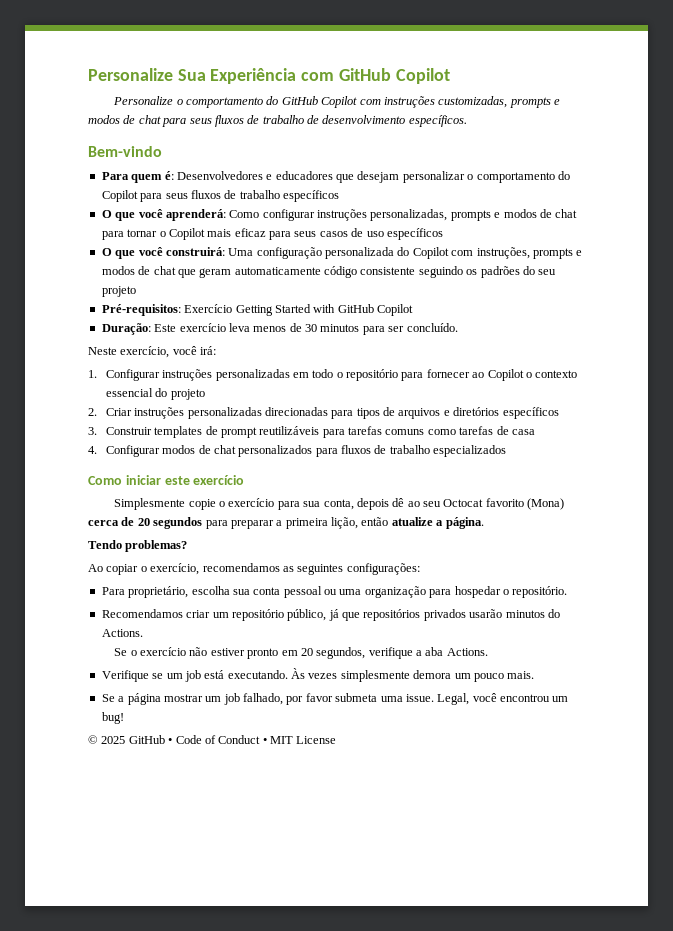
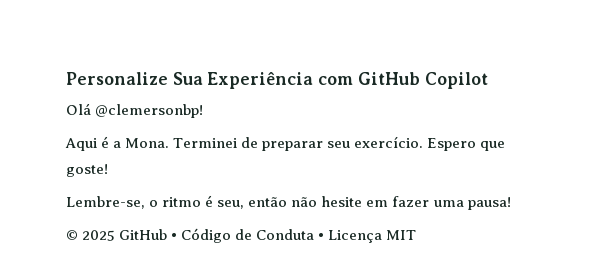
[113,96,561,108] [88,115,467,127] [88,146,162,157] [101,171,570,183] [101,190,339,202] [101,209,578,221] [101,228,443,240] [101,247,583,259] [101,266,557,278] [101,286,136,297] [101,304,413,316] [101,323,458,335] [88,346,217,358] [88,369,578,381] [105,388,205,400] [88,407,559,419] [88,426,535,438] [88,445,507,457] [88,475,245,485] [114,498,565,510] [88,517,484,529] [88,540,188,552] [88,563,420,575] [101,586,568,598] [101,609,560,621] [101,629,143,637] [114,647,488,659] [101,668,535,682] [101,693,569,705] [101,712,124,724] [88,735,337,744] Personalize o comportamento do GitHub Copilot com instruções customizadas, prompts e modos de chat para seus fluxos de trabalho de desenvolvimento específicos. // Bem-vindo // Para quem é: Desenvolvedores e educadores que desejam personalizar o comportamento do Copilot para seus fluxos de trabalho específicos // O que você aprenderá: Como configurar instruções personalizadas, prompts e modos de chat para tornar o Copilot mais eficaz para seus casos de uso específicos // O que você construirá: Uma configuração personalizada do Copilot com instruções, prompts e modos de chat que geram automaticamente código consistente seguindo os padrões do seu projeto // Pré-requisitos: Exercício Getting Started with GitHub Copilot // Duração: Este exercício leva menos de 30 minutos para ser concluído. // Neste exercício, você irá: // 1. Configurar instruções personalizadas em todo o repositório para fornecer ao Copilot o contexto essencial do projeto // 2. Criar instruções personalizadas direcionadas para tipos de arquivos e diretórios específicos // 3. Construir templates de prompt reutilizáveis para tarefas comuns como tarefas de casa // 4. Configurar modos de chat personalizados para fluxos de trabalho especializados // Como iniciar este exercício // Simplesmente copie o exercício para sua conta, depois dê ao seu Octocat favorito (Mona) cerca de 20 segundos para preparar a primeira lição, então atualize a página. // Tendo problemas? // Ao copiar o exercício, recomendamos as seguintes configurações: // Para proprietário, escolha sua conta pessoal ou uma organização para hospedar o repositório. // Recomendamos criar um repositório público, já que repositórios privados usarão minutos do Actions. // Se o exercício não estiver pronto em 20 segundos, verifique a aba Actions. // Verifique se um job está executando. Às vezes simplesmente demora um pouco mais. // Se a página mostrar um job falhado, por favor submeta uma issue. Legal, você encontrou um bug! // © 2025 GitHub • Code of Conduct • MIT License -> [66,103,204,118] [65,136,506,151] [66,164,108,177] [66,195,511,210] [66,228,417,243] Olá @clemersonbp! // Aqui é a Mona. Terminei de preparar seu exercício. Espero que goste! // Lembre-se, o ritmo é seu, então não hesite em fazer uma pausa! // © 2025 GitHub • Código de Conduta • Licença MIT

